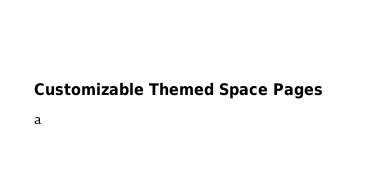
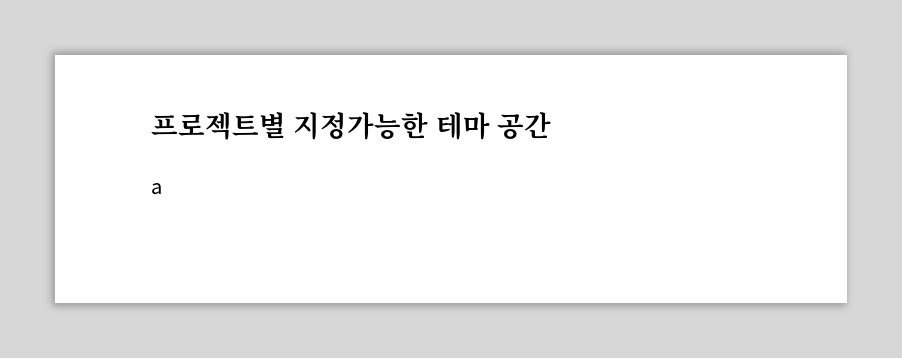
[34,82,323,99] Customizable Themed Space Pages -> [151,112,552,140] 프로젝트별 지정가능한 테마 공간

